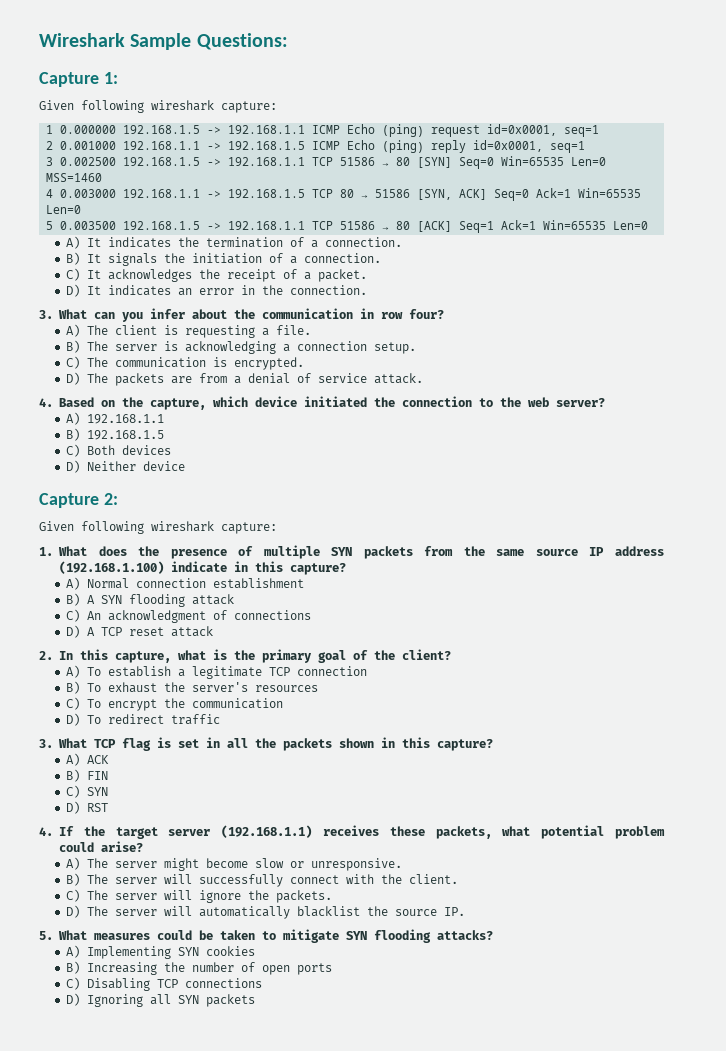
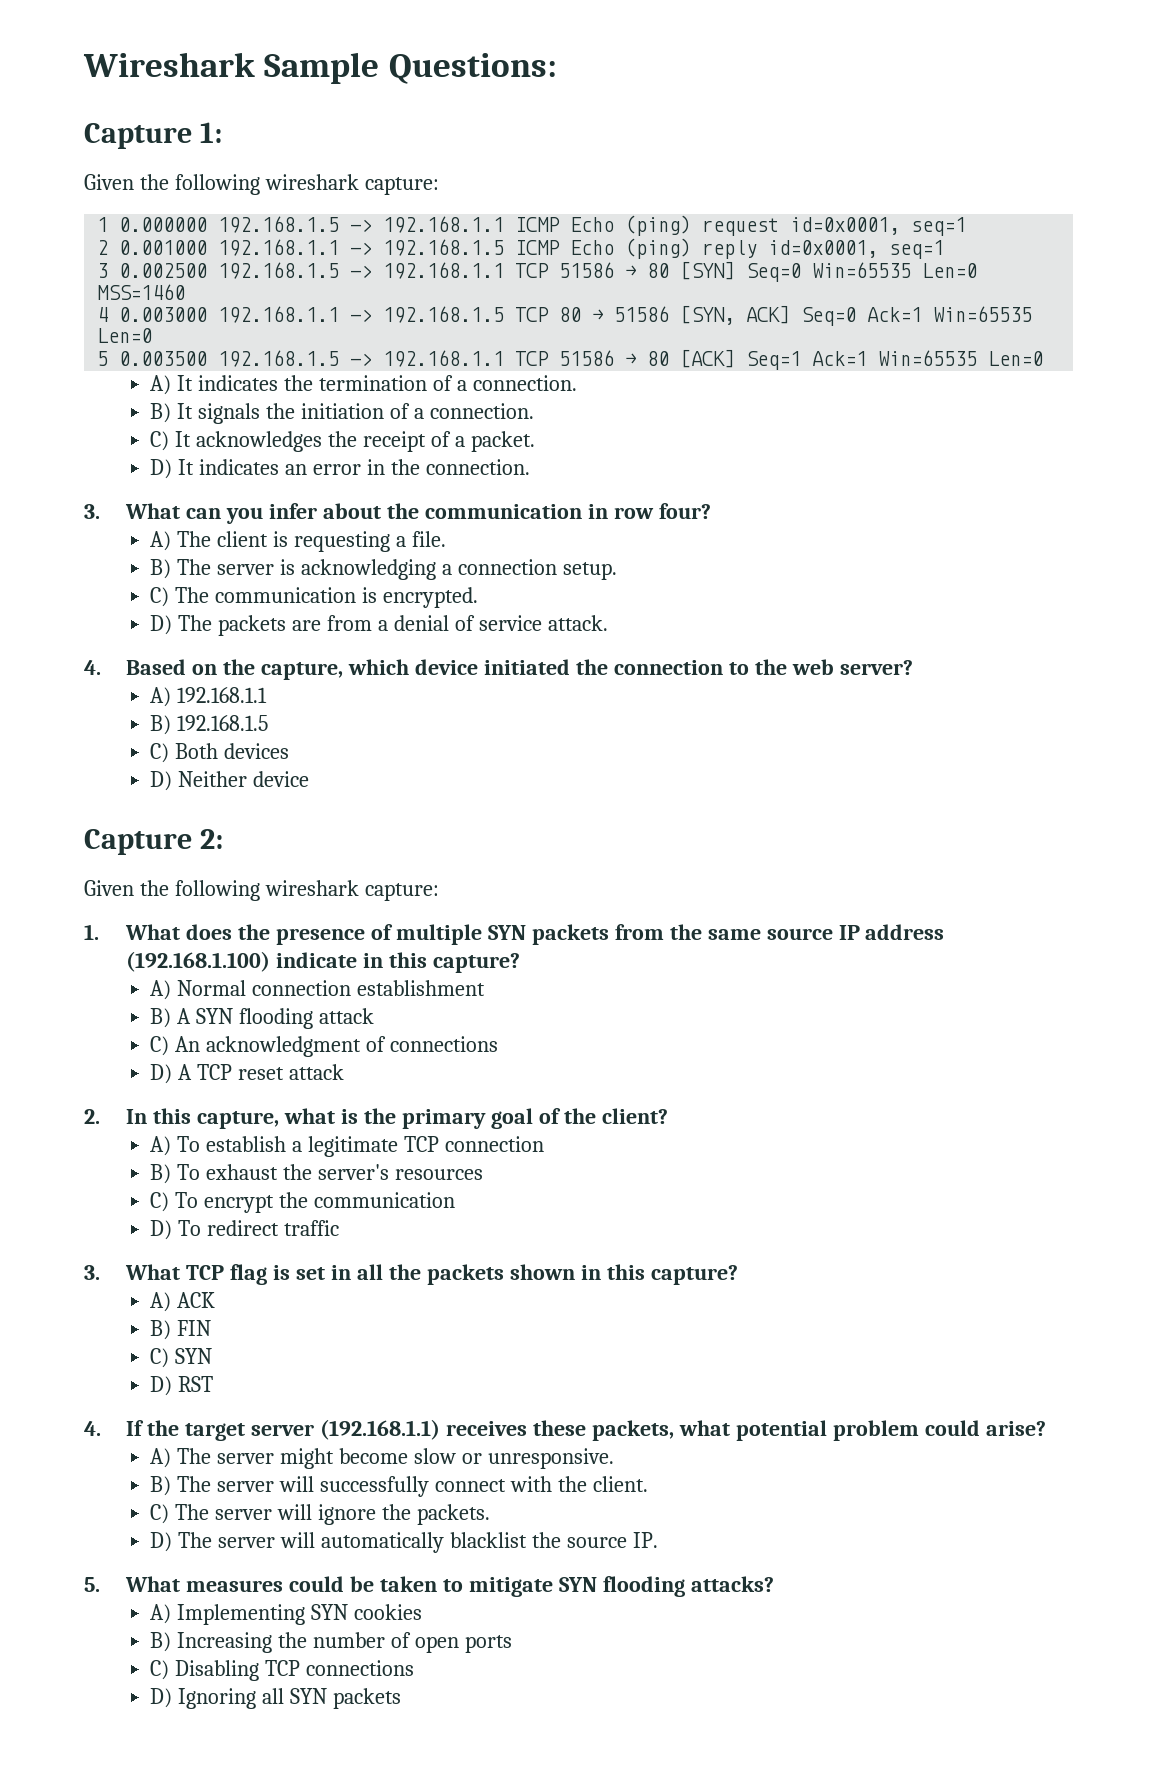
(74, 105) none -> [139,174,169,190] the
(74, 526) none -> [139,880,169,896] the

